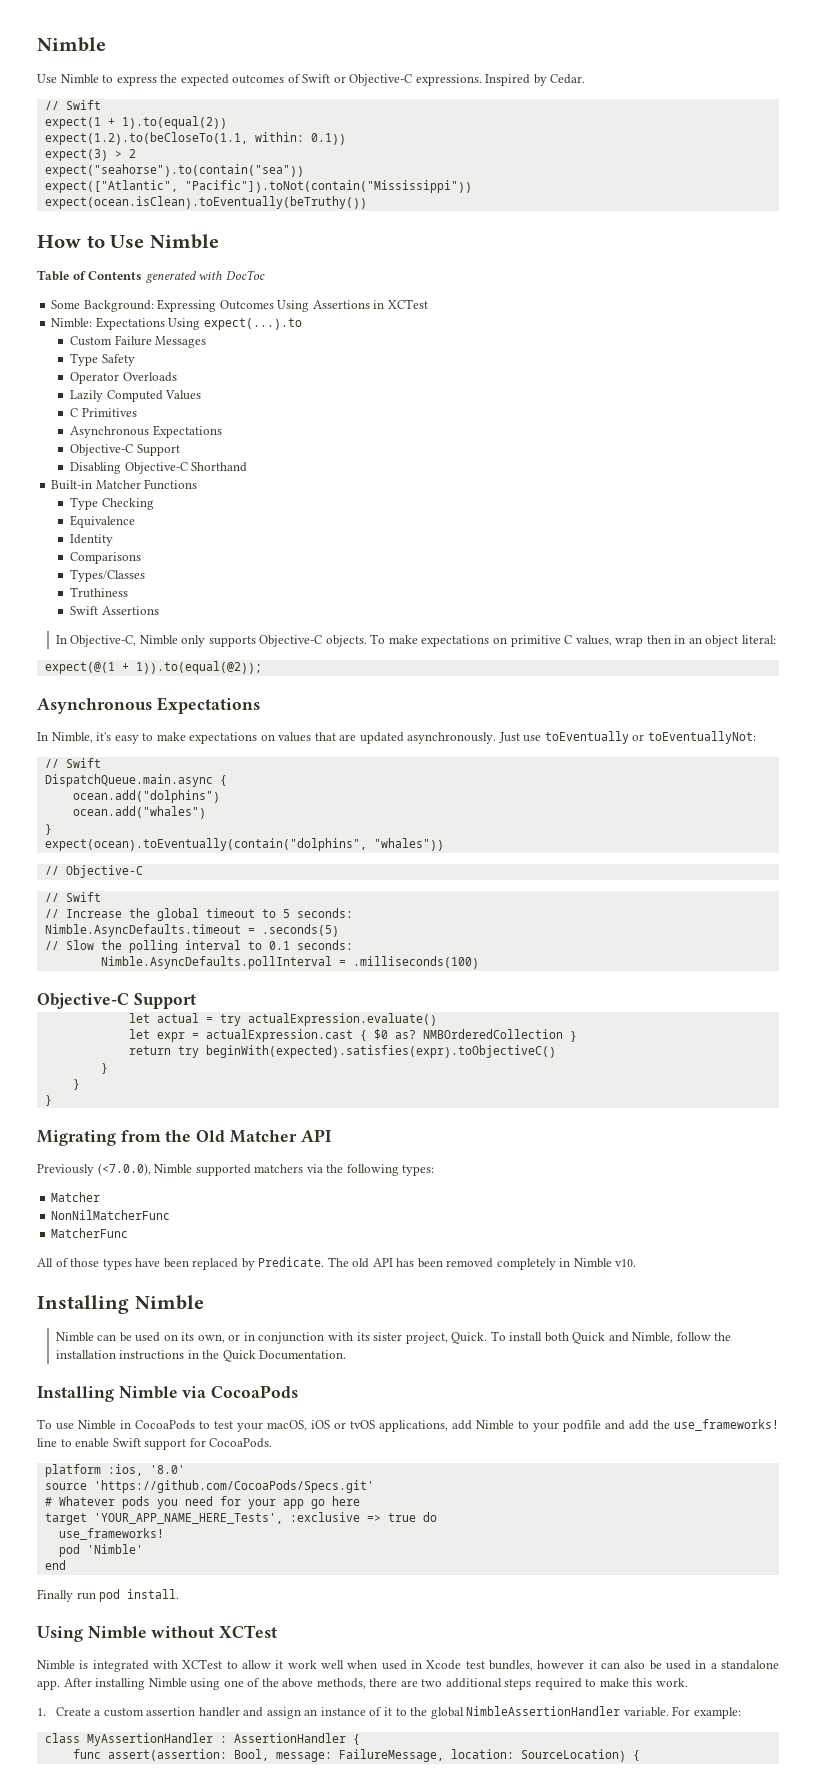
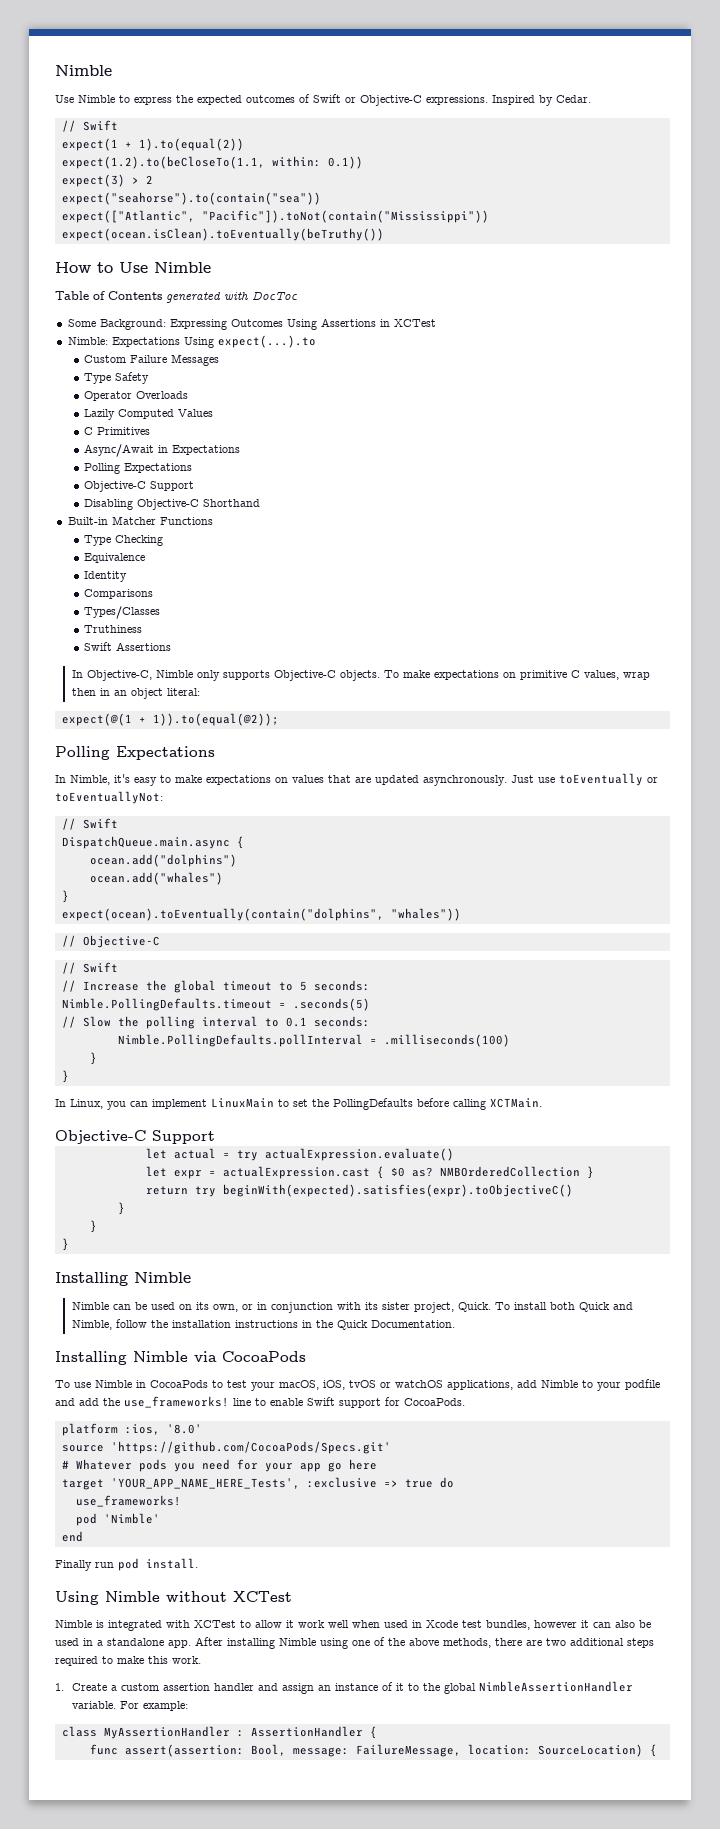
[70,426,150,438] Asynchronous -> [84,444,241,457] [84,463,121,474] Async/Await in Expectations // Polling
[37,698,152,714] Asynchronous -> [55,746,110,760] Polling
[44,924,241,937] Nimble.AsyncDefaults.timeout -> [61,998,272,1011] Nimble.PollingDefaults.timeout
[100,956,332,969] Nimble.AsyncDefaults.pollInterval -> [117,1034,363,1047] Nimble.PollingDefaults.pollInterval
(479, 962) none -> [89,1052,97,1065] [61,1070,69,1083] [55,1098,542,1110] // } // } // In Linux, you can implement LinuxMain to set the PollingDefaults before calling XCTMain.
[37,1129,332,1146] [37,1163,435,1176] [51,1192,101,1202] [51,1210,171,1220] [51,1228,129,1238] [37,1257,637,1270] // Migrating from the Old Matcher API // Previously (<7.0.0), Nimble supported matchers via the following types: // Matcher // NonNilMatcherFunc // MatcherFunc // All of those types have been replaced by Predicate. The old API has been removed completely in Nimble v10. -> (69, 1244) none
[311,1420,375,1429] iOS or tvOS -> [323,1380,443,1390] iOS, tvOS or watchOS

